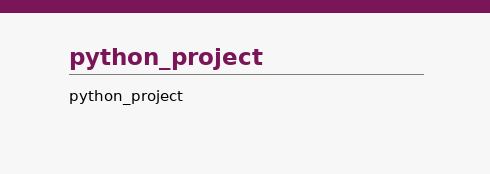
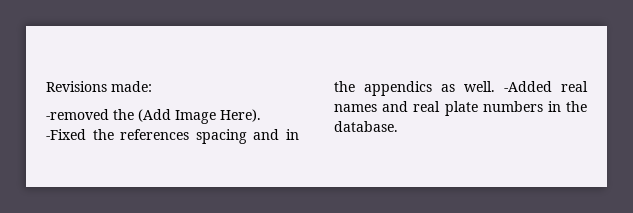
[69,48,263,70] [69,90,183,105] python_project // python_project -> [46,81,152,92] [46,109,261,124] [46,129,299,144] [334,81,588,96] [334,101,587,116] [334,121,398,132] Revisions made: // -removed the (Add Image Here). -Fixed the references spacing and in the appendics as well. -Added real names and real plate numbers in the database.

